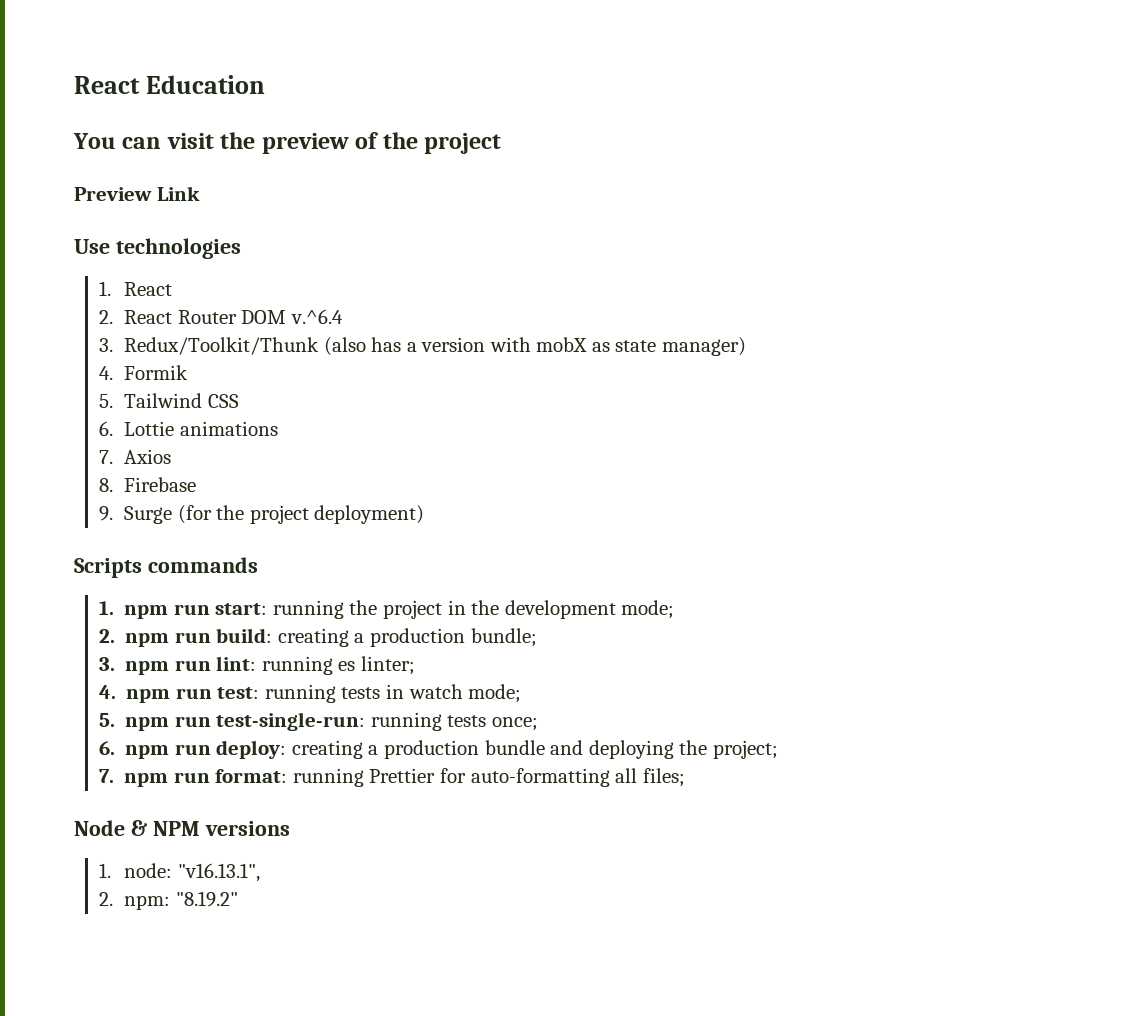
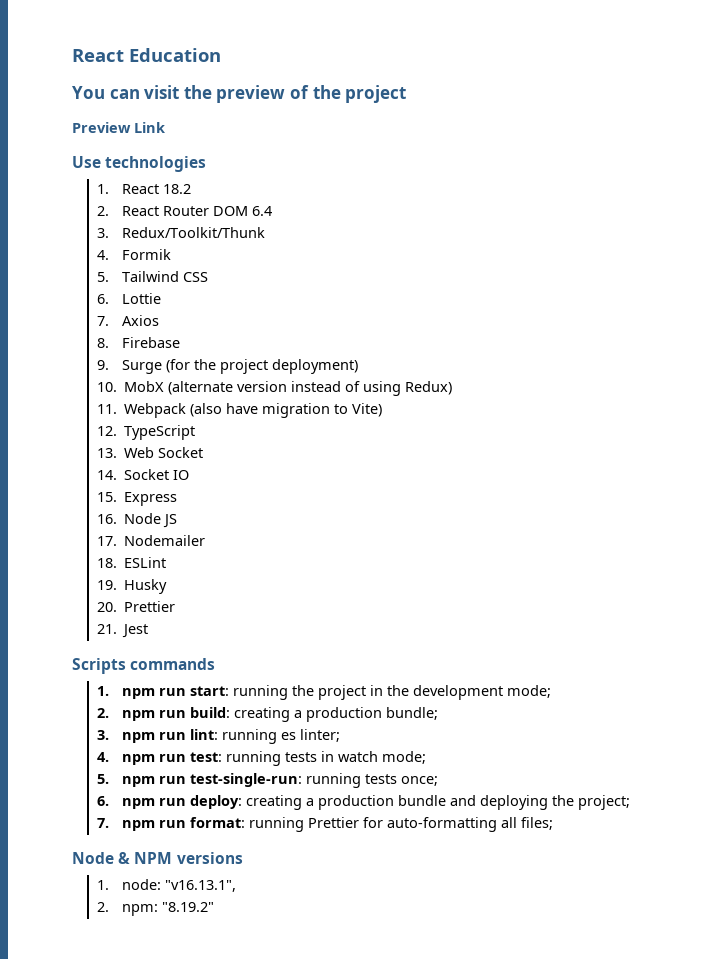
(173, 289) none -> [163,184,192,194] 18.2
[290,309,343,324] v.^6.4 -> [252,206,273,216] 6.4
[323,337,746,356] (also has a version with mobX as state manager) -> (266, 232) none
[179,421,278,436] animations -> (162, 298) none
(425, 514) none -> [97,381,453,396] [97,403,383,418] [97,425,196,440] [97,447,204,458] [97,469,190,480] [97,492,178,506] [97,513,178,528] [97,535,206,546] [97,557,167,568] [97,579,168,594] [97,601,176,612] [97,624,149,638] // 10. MobX (alternate version instead of using Redux) // 11. Webpack (also have migration to Vite) // 12. TypeScript // 13. Web Socket // 14. Socket IO // 15. Express // 16. Node JS // 17. Nodemailer // 18. ESLint // 19. Husky // 20. Prettier // 21. Jest

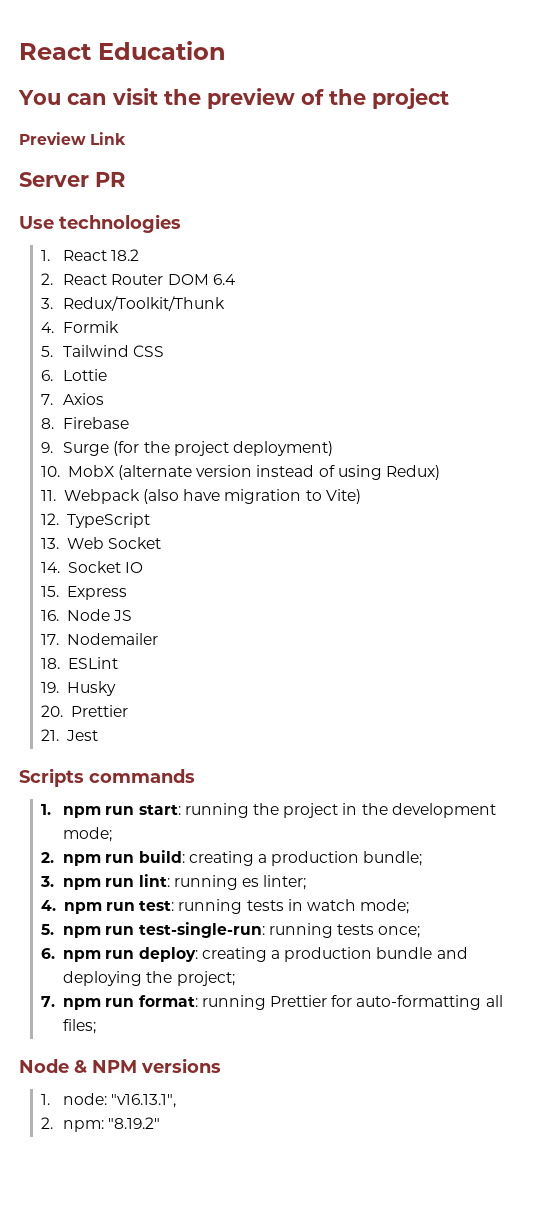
(165, 127) none -> [19,172,125,187] // Server PR

